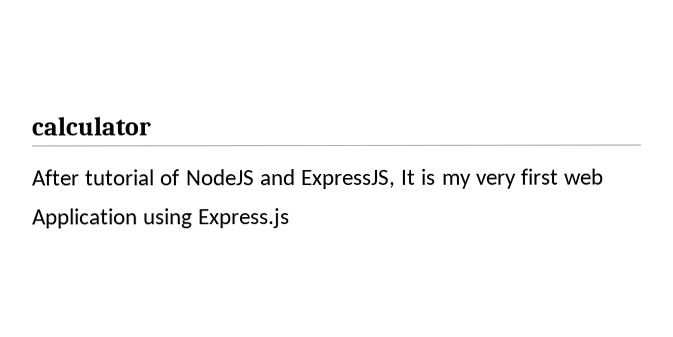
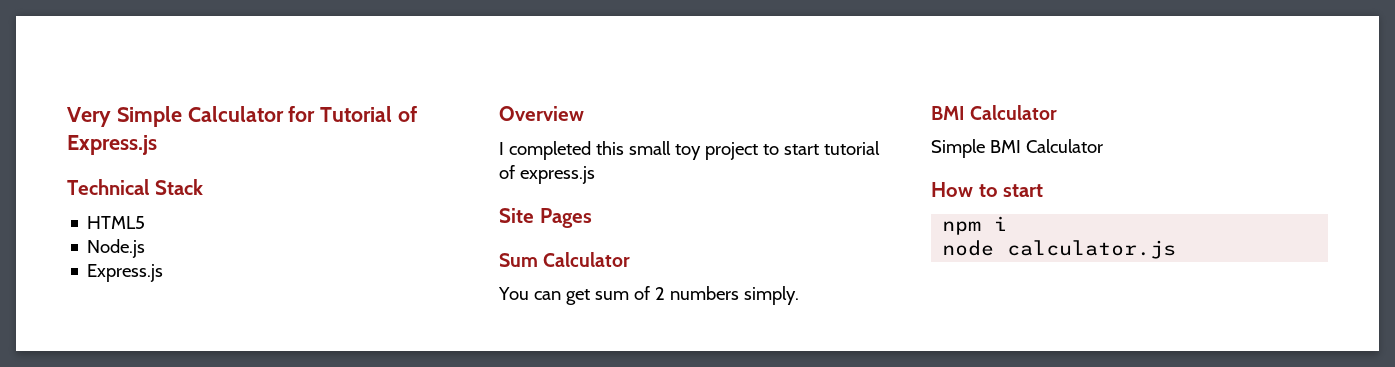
[31,116,151,136] [32,168,605,190] [32,208,291,229] calculator // After tutorial of NodeJS and ExpressJS, It is my very first web Application using Express.js -> [67,106,417,127] [67,135,157,155] [67,179,203,195] [87,216,146,229] [87,239,146,258] [87,264,164,282] [499,106,584,121] [499,141,880,160] [499,165,595,184] [499,208,592,228] [499,252,631,267] [498,286,799,305] [931,105,1058,120] [931,139,1103,158] [931,182,1044,197] [942,216,1008,235] [942,240,1177,259] Very Simple Calculator for Tutorial of Express.js // Technical Stack // HTML5 // Node.js // Express.js // Overview // I completed this small toy project to start tutorial of express.js // Site Pages // Sum Calculator // You can get sum of 2 numbers simply. // BMI Calculator // Simple BMI Calculator // How to start // npm i // node calculator.js

